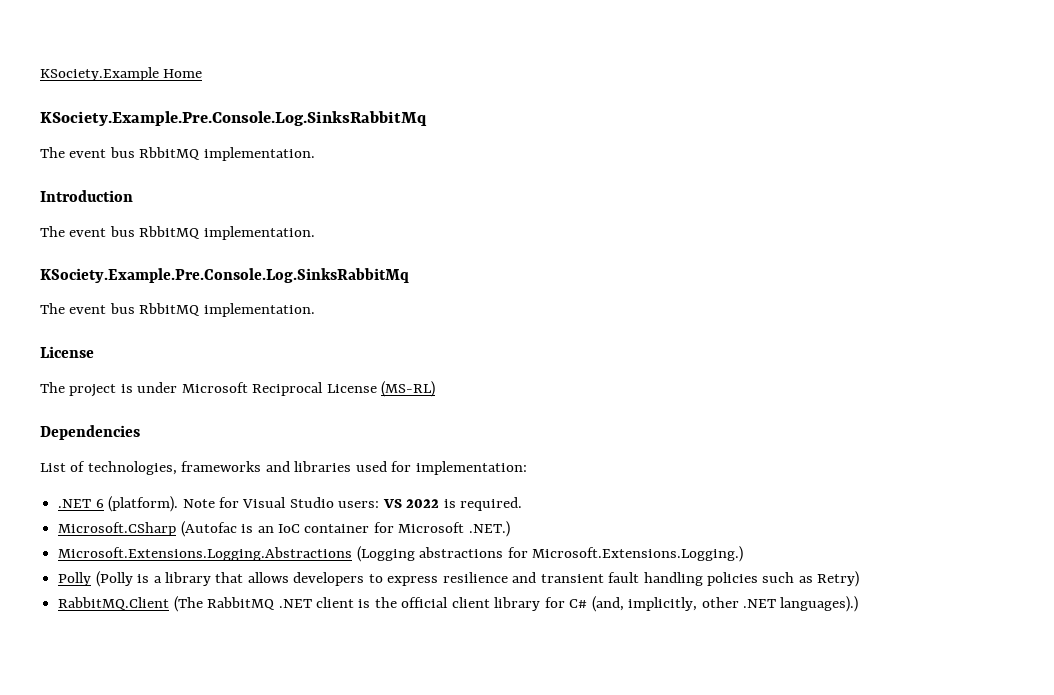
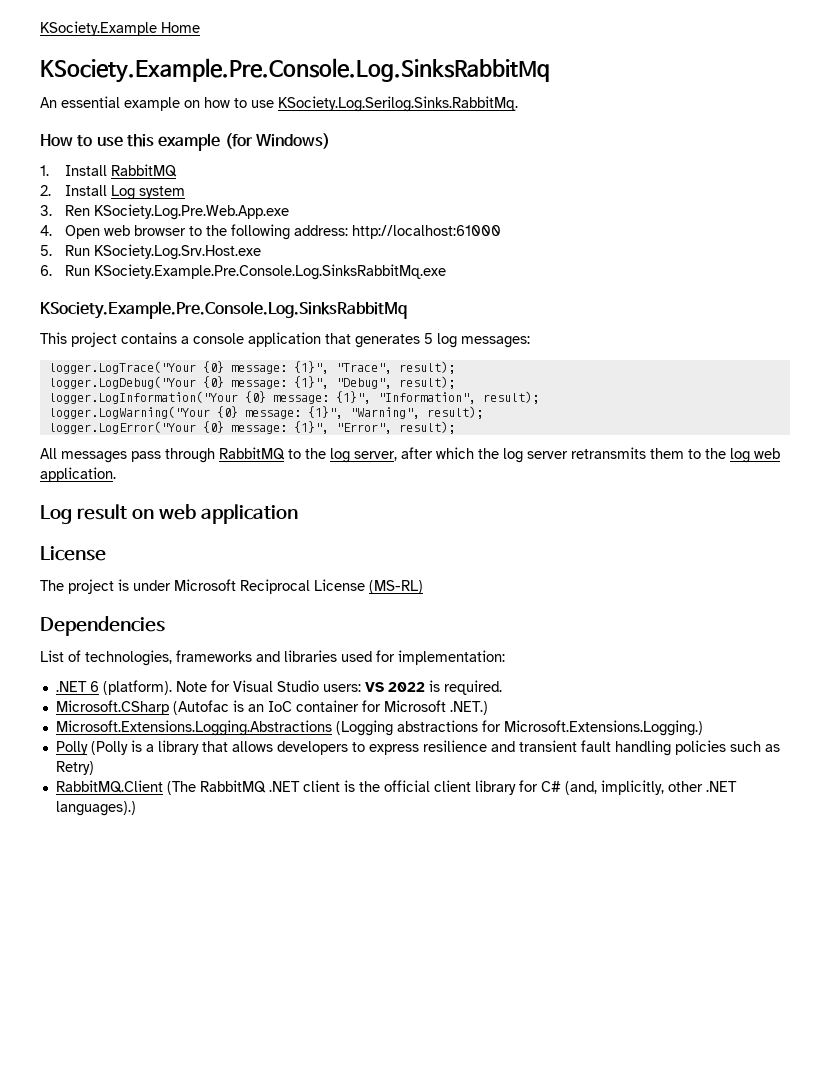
[40,147,315,161] [40,190,133,202] [40,226,315,240] [40,268,409,283] [40,303,315,317] The event bus RbbitMQ implementation. // Introduction // The event bus RbbitMQ implementation. // KSociety.Example.Pre.Console.Log.SinksRabbitMq // The event bus RbbitMQ implementation. -> [40,96,518,112] [40,133,330,151] [40,164,178,177] [40,185,186,200] [40,204,290,220] [40,224,502,240] [40,244,262,260] [40,264,447,280] [40,301,407,319] [40,332,530,348] [48,361,455,374] [48,376,455,389] [48,391,539,404] [48,406,483,419] [48,421,455,434] [40,447,780,463] [40,467,116,482] [40,504,298,524] An essential example on how to use KSociety.Log.Serilog.Sinks.RabbitMq. // How to use this example (for Windows) // 1. Install RabbitMQ // 2. Install Log system // 3. Ren KSociety.Log.Pre.Web.App.exe // 4. Open web browser to the following address: http://localhost:61000 // 5. Run KSociety.Log.Srv.Host.exe // 6. Run KSociety.Example.Pre.Console.Log.SinksRabbitMq.exe // KSociety.Example.Pre.Console.Log.SinksRabbitMq // This project contains a console application that generates 5 log messages: // logger.LogTrace("Your {0} message: {1}", "Trace", result); // logger.LogDebug("Your {0} message: {1}", "Debug", result); // logger.LogInformation("Your {0} message: {1}", "Information", result); // logger.LogWarning("Your {0} message: {1}", "Warning", result); // logger.LogError("Your {0} message: {1}", "Error", result); // All messages pass through RabbitMQ to the log server, after which the log server retransmits them to the log web application. // Log result on web application

